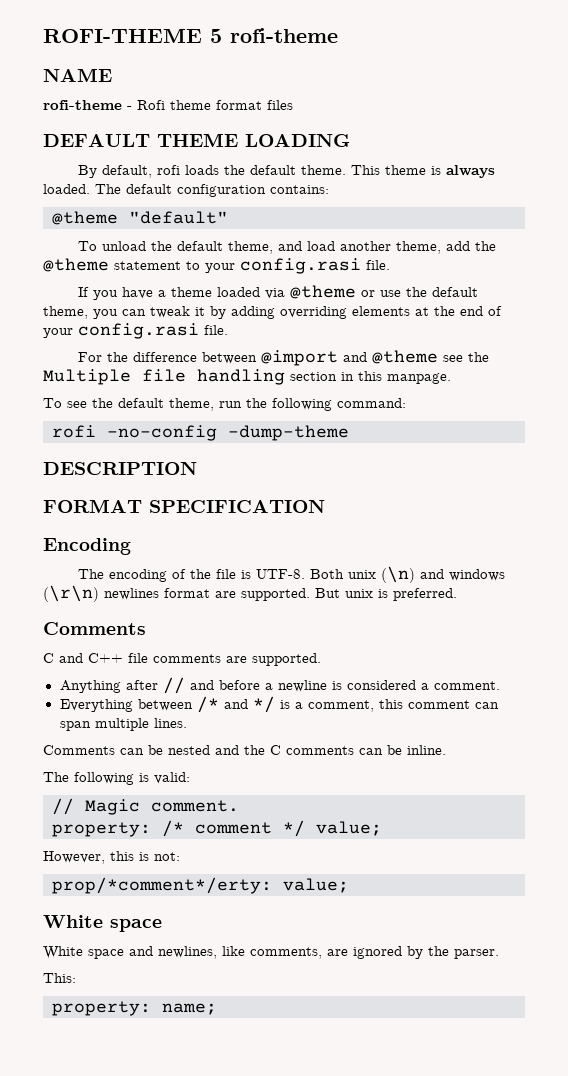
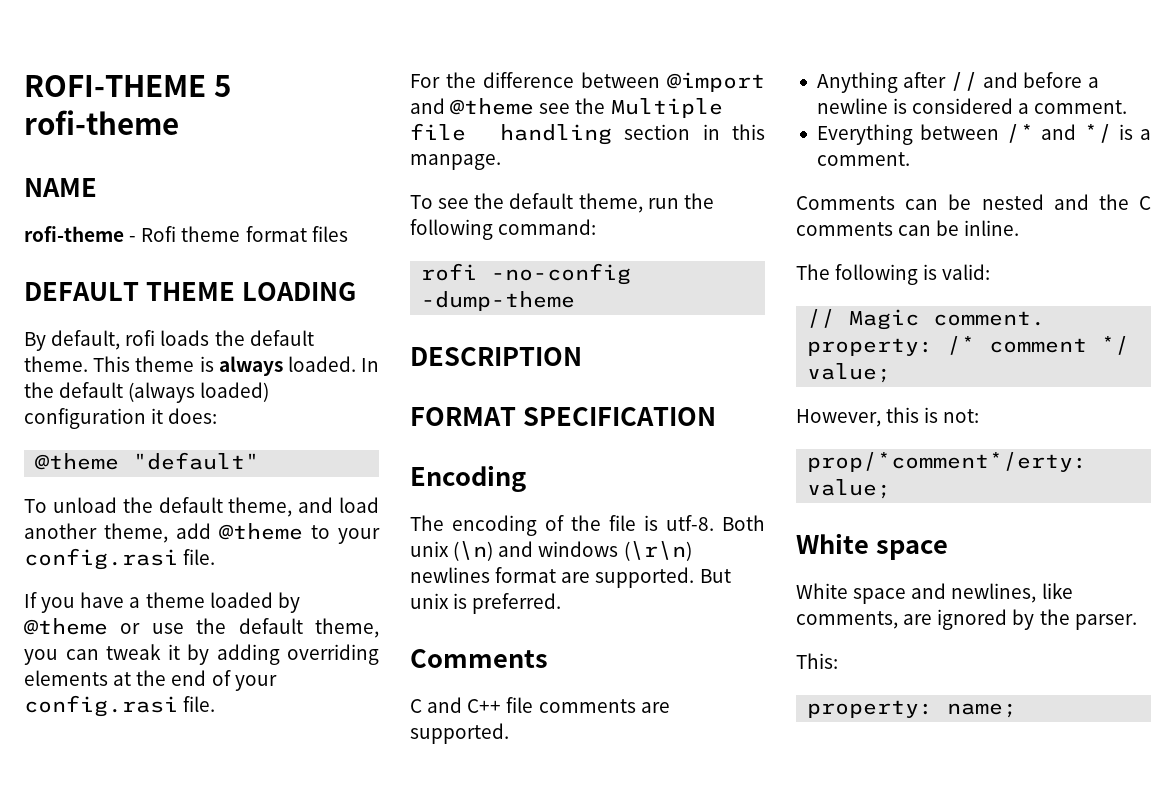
[95,184,329,197] The default configuration contains: -> [361,358,380,372] [24,382,270,403] [24,408,218,429] In the default (always loaded) configuration it does:
[474,241,496,251] [43,258,181,272] the @theme statement -> [219,523,303,540] @theme
[264,288,285,299] via -> [277,592,300,613] by
[255,569,305,579] UTF-8. -> [666,515,714,531] utf-8.
[307,699,499,712] [59,718,187,731] comment, this comment can span multiple lines. -> [816,152,910,166] comment.

